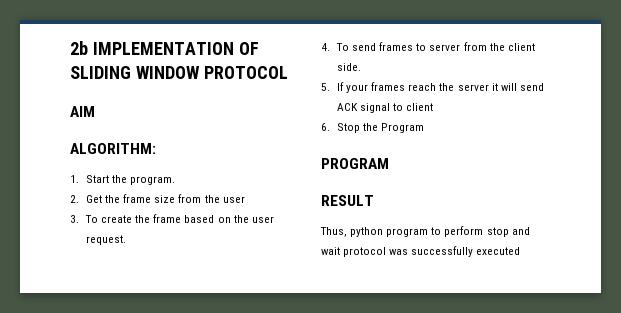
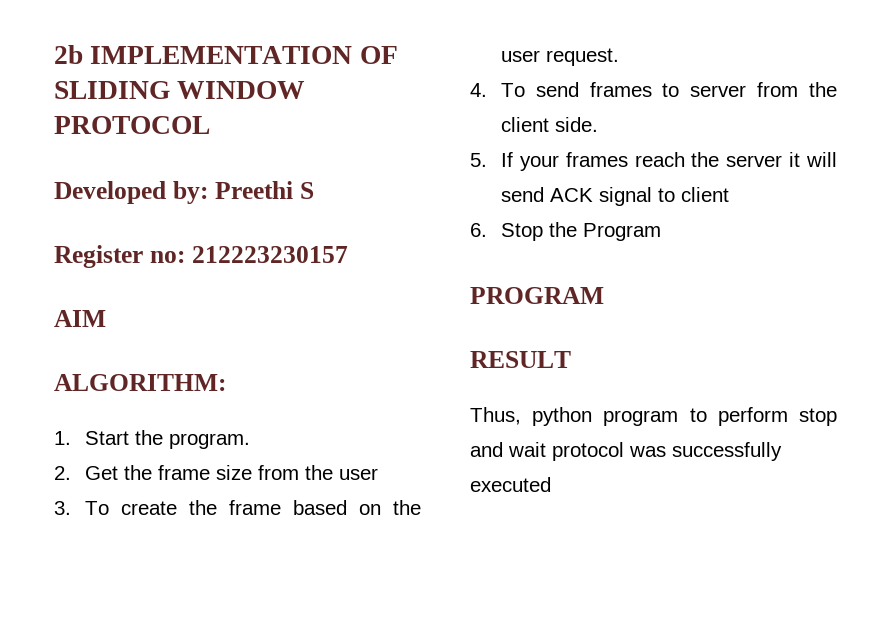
(288, 72) none -> [54,181,314,204] [54,245,348,268] // Developed by: Preethi S // Register no: 212223230157

